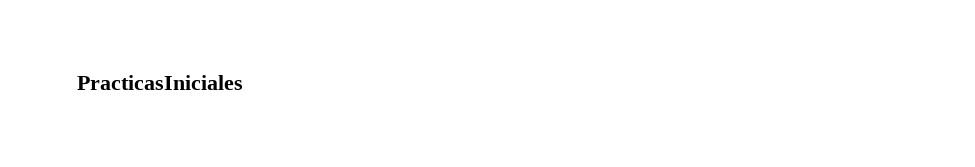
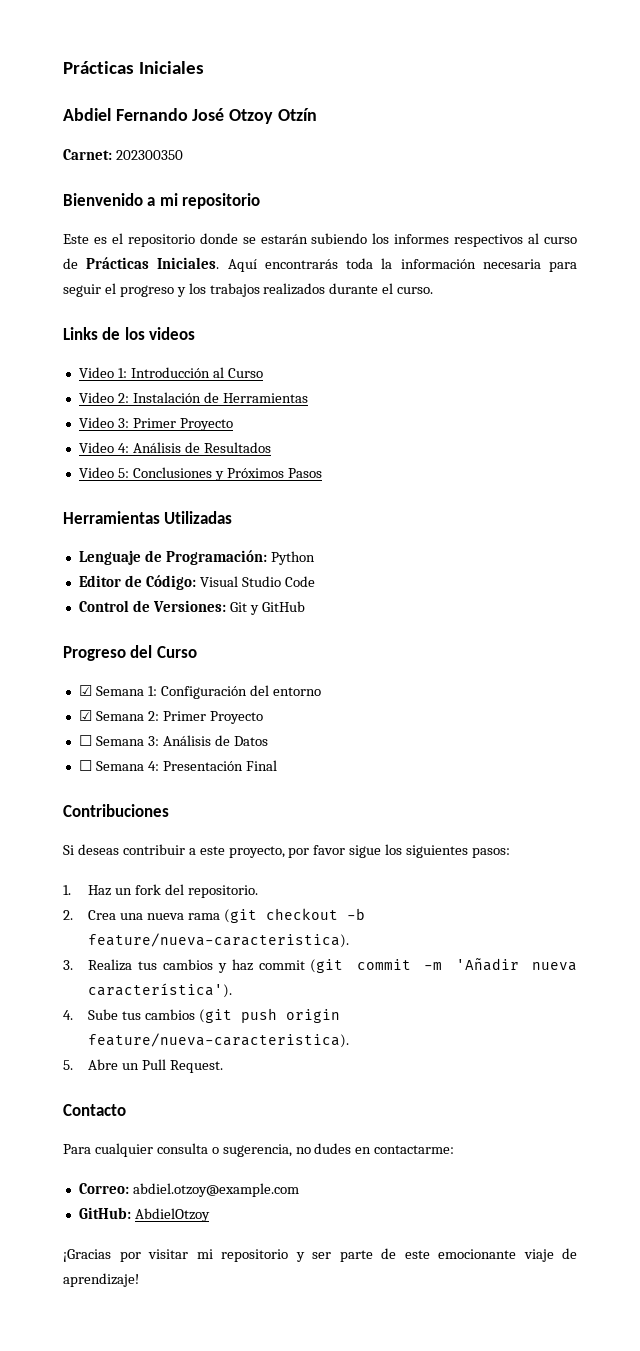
[77,75,243,90] PracticasIniciales -> [63,61,205,74] [63,108,317,124] [63,149,183,160] [63,193,261,209] [63,233,577,247] [63,257,577,272] [63,283,434,297] [63,327,196,340] [78,367,263,378] [78,392,308,403] [78,417,233,431] [78,442,271,453] [78,467,322,481] [63,511,233,524] [78,550,315,565] [78,575,315,590] [78,600,305,615] [63,645,197,661] [78,685,321,699] [78,710,263,724] [78,735,268,746] [78,760,277,771] [63,804,169,817] [63,844,511,858] [63,884,259,898] [63,908,366,923] [88,933,350,948] [63,958,577,973] [88,983,233,998] [63,1008,341,1023] [88,1033,350,1048] [63,1059,224,1073] [63,1104,126,1116] [63,1143,455,1157] [78,1183,299,1197] [78,1207,210,1222] [63,1248,577,1262] [63,1273,139,1287] Prácticas Iniciales // Abdiel Fernando José Otzoy Otzín // Carnet: 202300350 // Bienvenido a mi repositorio // Este es el repositorio donde se estarán subiendo los informes respectivos al curso de Prácticas Iniciales. Aquí encontrarás toda la información necesaria para seguir el progreso y los trabajos realizados durante el curso. // Links de los videos // Video 1: Introducción al Curso // Video 2: Instalación de Herramientas // Video 3: Primer Proyecto // Video 4: Análisis de Resultados // Video 5: Conclusiones y Próximos Pasos // Herramientas Utilizadas // Lenguaje de Programación: Python // Editor de Código: Visual Studio Code // Control de Versiones: Git y GitHub // Progreso del Curso // ☑ Semana 1: Configuración del entorno // ☑ Semana 2: Primer Proyecto // ☐ Semana 3: Análisis de Datos // ☐ Semana 4: Presentación Final // Contribuciones // Si deseas contribuir a este proyecto, por favor sigue los siguientes pasos: // 1. Haz un fork del repositorio. // 2. Crea una nueva rama (git checkout -b feature/nueva-caracteristica). // 3. Realiza tus cambios y haz commit (git commit -m 'Añadir nueva característica'). // 4. Sube tus cambios (git push origin feature/nueva-caracteristica). // 5. Abre un Pull Request. // Contacto // Para cualquier consulta o sugerencia, no dudes en contactarme: // Correo: abdiel.otzoy@example.com // GitHub: AbdielOtzoy // ¡Gracias por visitar mi repositorio y ser parte de este emocionante viaje de aprendizaje!

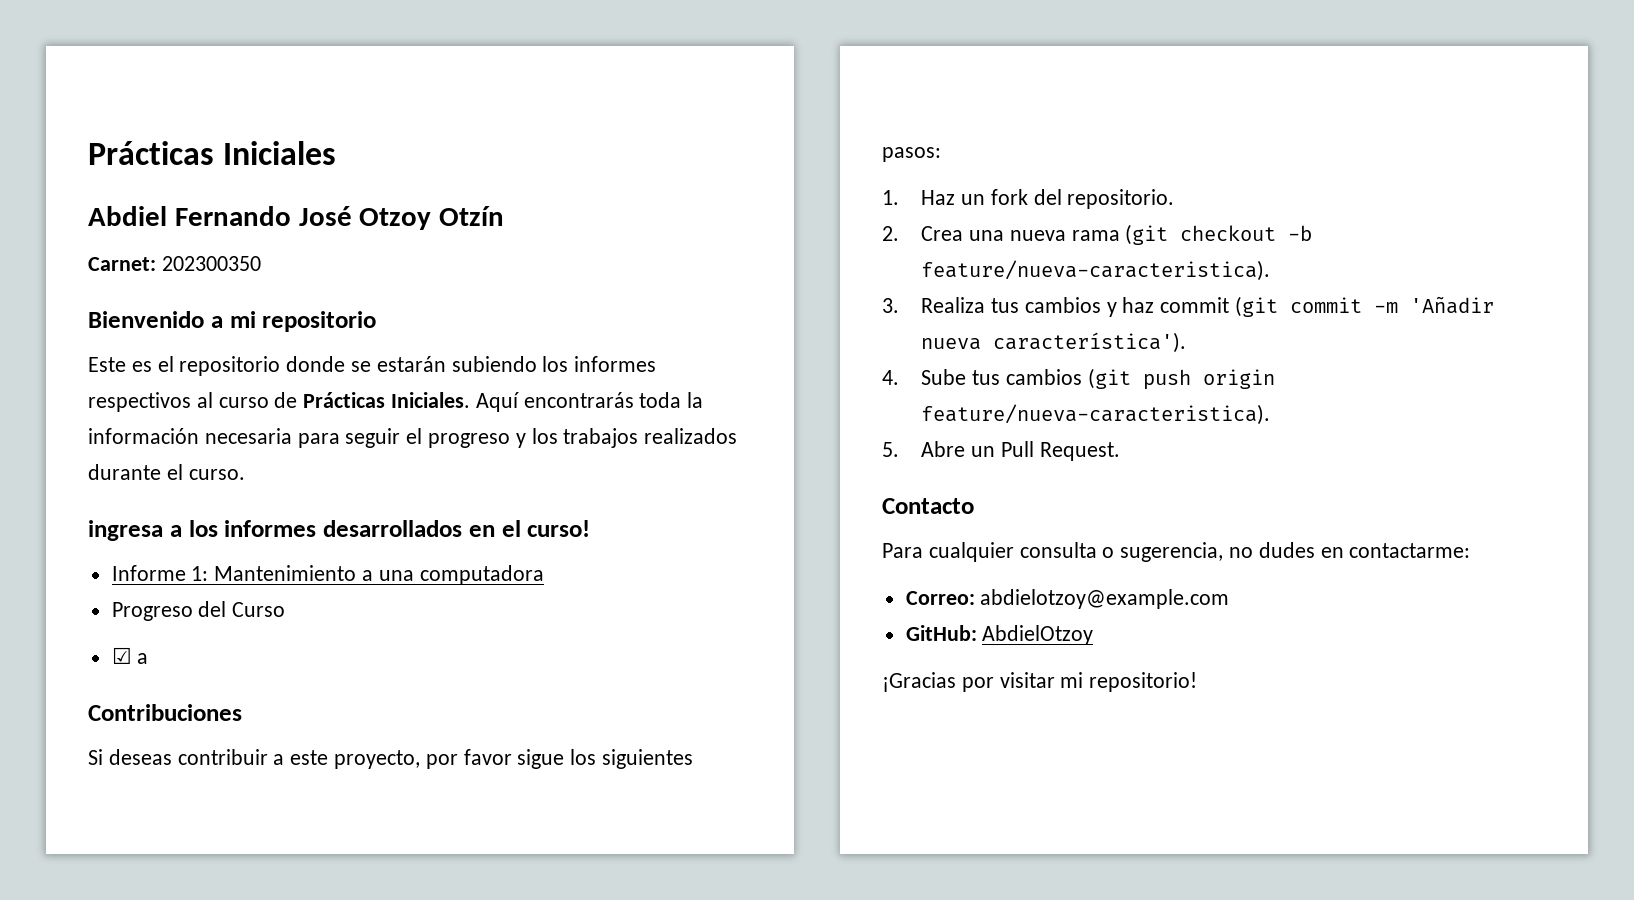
[63,327,196,340] [78,367,263,378] [78,392,308,403] [78,417,233,431] [78,442,271,453] [78,467,322,481] [63,511,233,524] [78,550,315,565] [78,575,315,590] [78,600,305,615] [63,645,197,661] [78,685,321,699] [78,710,263,724] [78,735,268,746] [78,760,277,771] Links de los videos // Video 1: Introducción al Curso // Video 2: Instalación de Herramientas // Video 3: Primer Proyecto // Video 4: Análisis de Resultados // Video 5: Conclusiones y Próximos Pasos // Herramientas Utilizadas // Lenguaje de Programación: Python // Editor de Código: Visual Studio Code // Control de Versiones: Git y GitHub // Progreso del Curso // ☑ Semana 1: Configuración del entorno // ☑ Semana 2: Primer Proyecto // ☐ Semana 3: Análisis de Datos // ☐ Semana 4: Presentación Final -> [88,520,591,541] [111,565,544,585] [111,601,286,621] [111,647,149,664] ingresa a los informes desarrollados en el curso! // Informe 1: Mantenimiento a una computadora // Progreso del Curso // ☑ a
[132,1183,299,1197] abdiel.otzoy@example.com -> [980,589,1230,609] abdielotzoy@example.com
[221,1248,577,1262] [63,1273,139,1287] repositorio y ser parte de este emocionante viaje de aprendizaje! -> [1089,672,1198,692] repositorio!

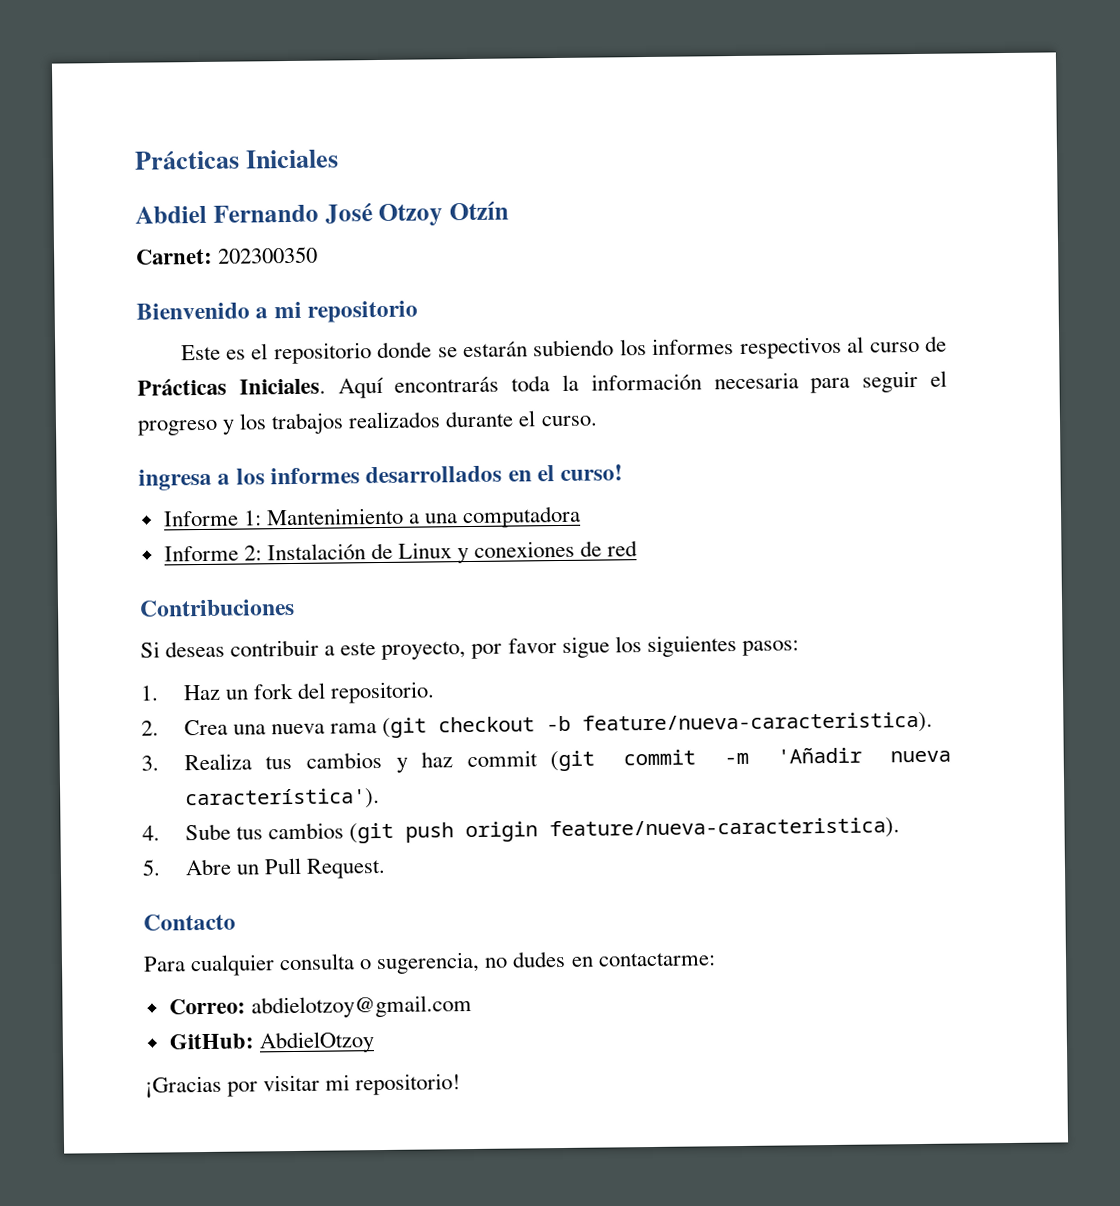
[111,601,286,621] [111,647,149,664] Progreso del Curso // ☑ a -> [163,540,639,564] Informe 2: Instalación de Linux y conexiones de red
[980,589,1230,609] abdielotzoy@example.com -> [250,995,472,1019] abdielotzoy@gmail.com

